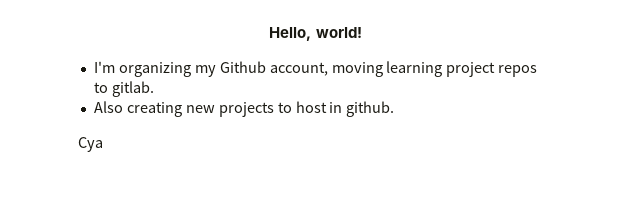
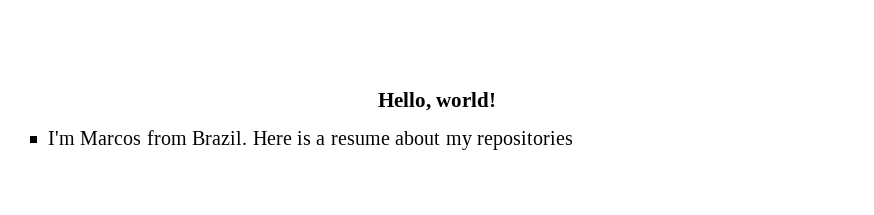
[118,61,538,77] [93,81,154,97] [93,101,395,117] [78,137,103,152] organizing my Github account, moving learning project repos to gitlab. // Also creating new projects to host in github. // Cya -> [80,130,573,150] Marcos from Brazil. Here is a resume about my repositories

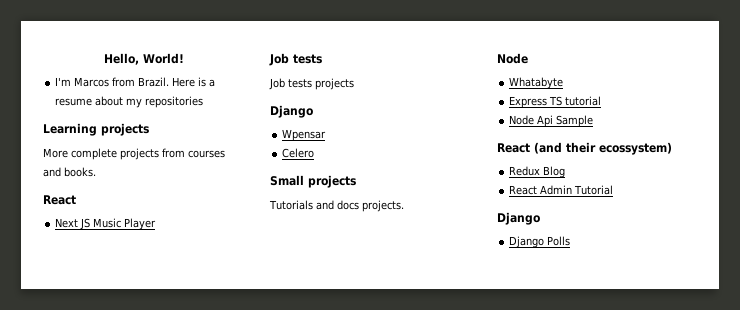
[436,92,497,107] world! -> [143,53,184,64] World!
(573, 140) none -> [43,123,149,136] [43,148,225,160] [43,167,96,177] [43,195,76,205] [55,218,157,230] [269,53,322,66] [269,78,354,90] [270,105,313,118] [282,129,327,141] [282,148,315,158] [270,175,356,188] [269,200,404,212] [497,53,528,64] [509,77,564,89] [509,96,602,108] [509,115,594,127] [497,142,672,155] [509,166,566,178] [509,185,614,195] [497,212,540,225] [509,236,571,248] // Learning projects // More complete projects from courses and books. // React // Next JS Music Player // Job tests // Job tests projects // Django // Wpensar // Celero // Small projects // Tutorials and docs projects. // Node // Whatabyte // Express TS tutorial // Node Api Sample // React (and their ecossystem) // Redux Blog // React Admin Tutorial // Django // Django Polls

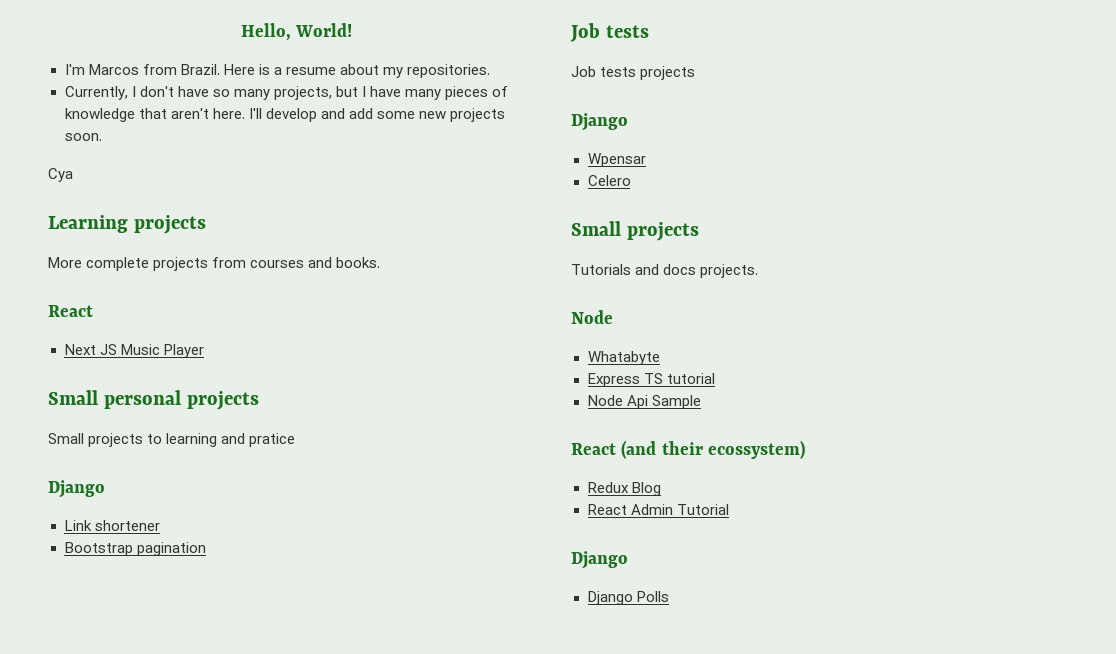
[145,96,204,108] repositories -> [407,64,491,78] [64,86,509,100] [64,108,506,122] [64,133,102,141] [48,168,73,182] repositories. // Currently, I don't have so many projects, but I have many pieces of knowledge that aren't here. I'll develop and add some new projects soon. // Cya
(157, 224) none -> [48,390,259,410] [48,433,296,447] [48,480,105,498] [64,520,160,531] [64,542,206,556] // Small personal projects // Small projects to learning and pratice // Django // Link shortener // Bootstrap pagination

